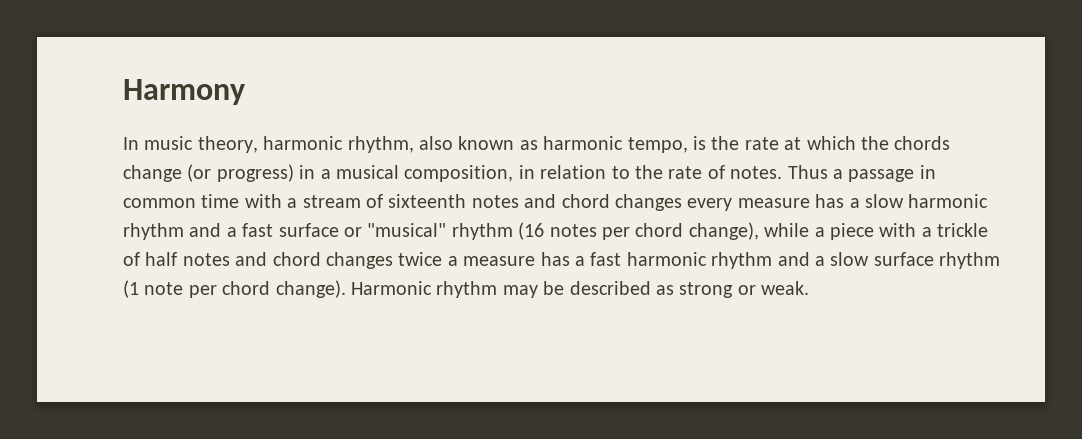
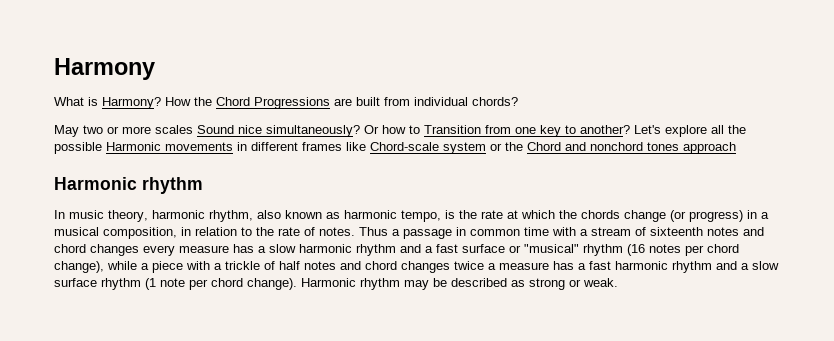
(245, 92) none -> [54,97,518,109] [54,125,746,137] [54,142,736,154] [54,177,203,194] // What is Harmony? How the Chord Progressions are built from individual chords? // May two or more scales Sound nice simultaneously? Or how to Transition from one key to another? Let's explore all the possible Harmonic movements in different frames like Chord-scale system or the Chord and nonchord tones approach // Harmonic rhythm

